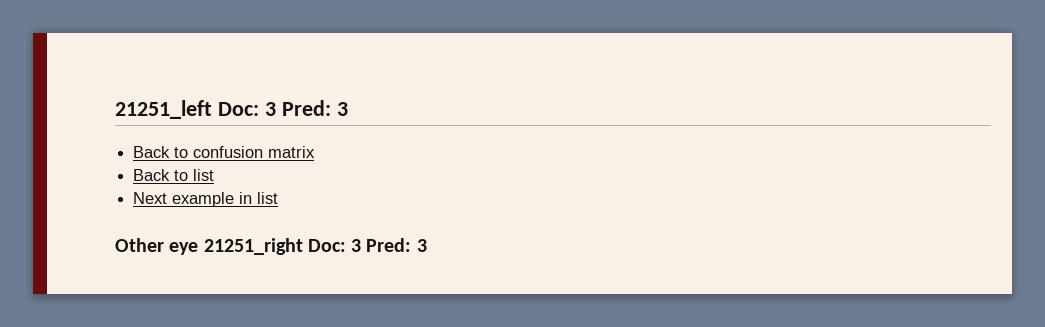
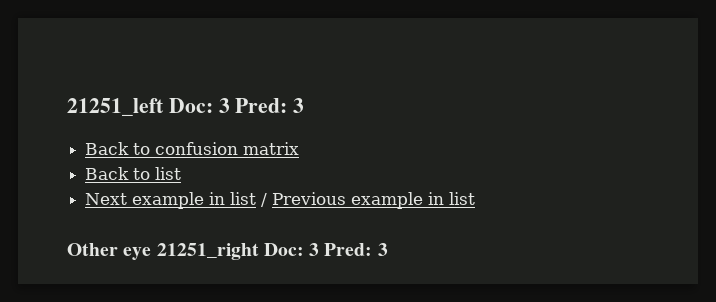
(279, 198) none -> [261,192,476,209] / Previous example in list

